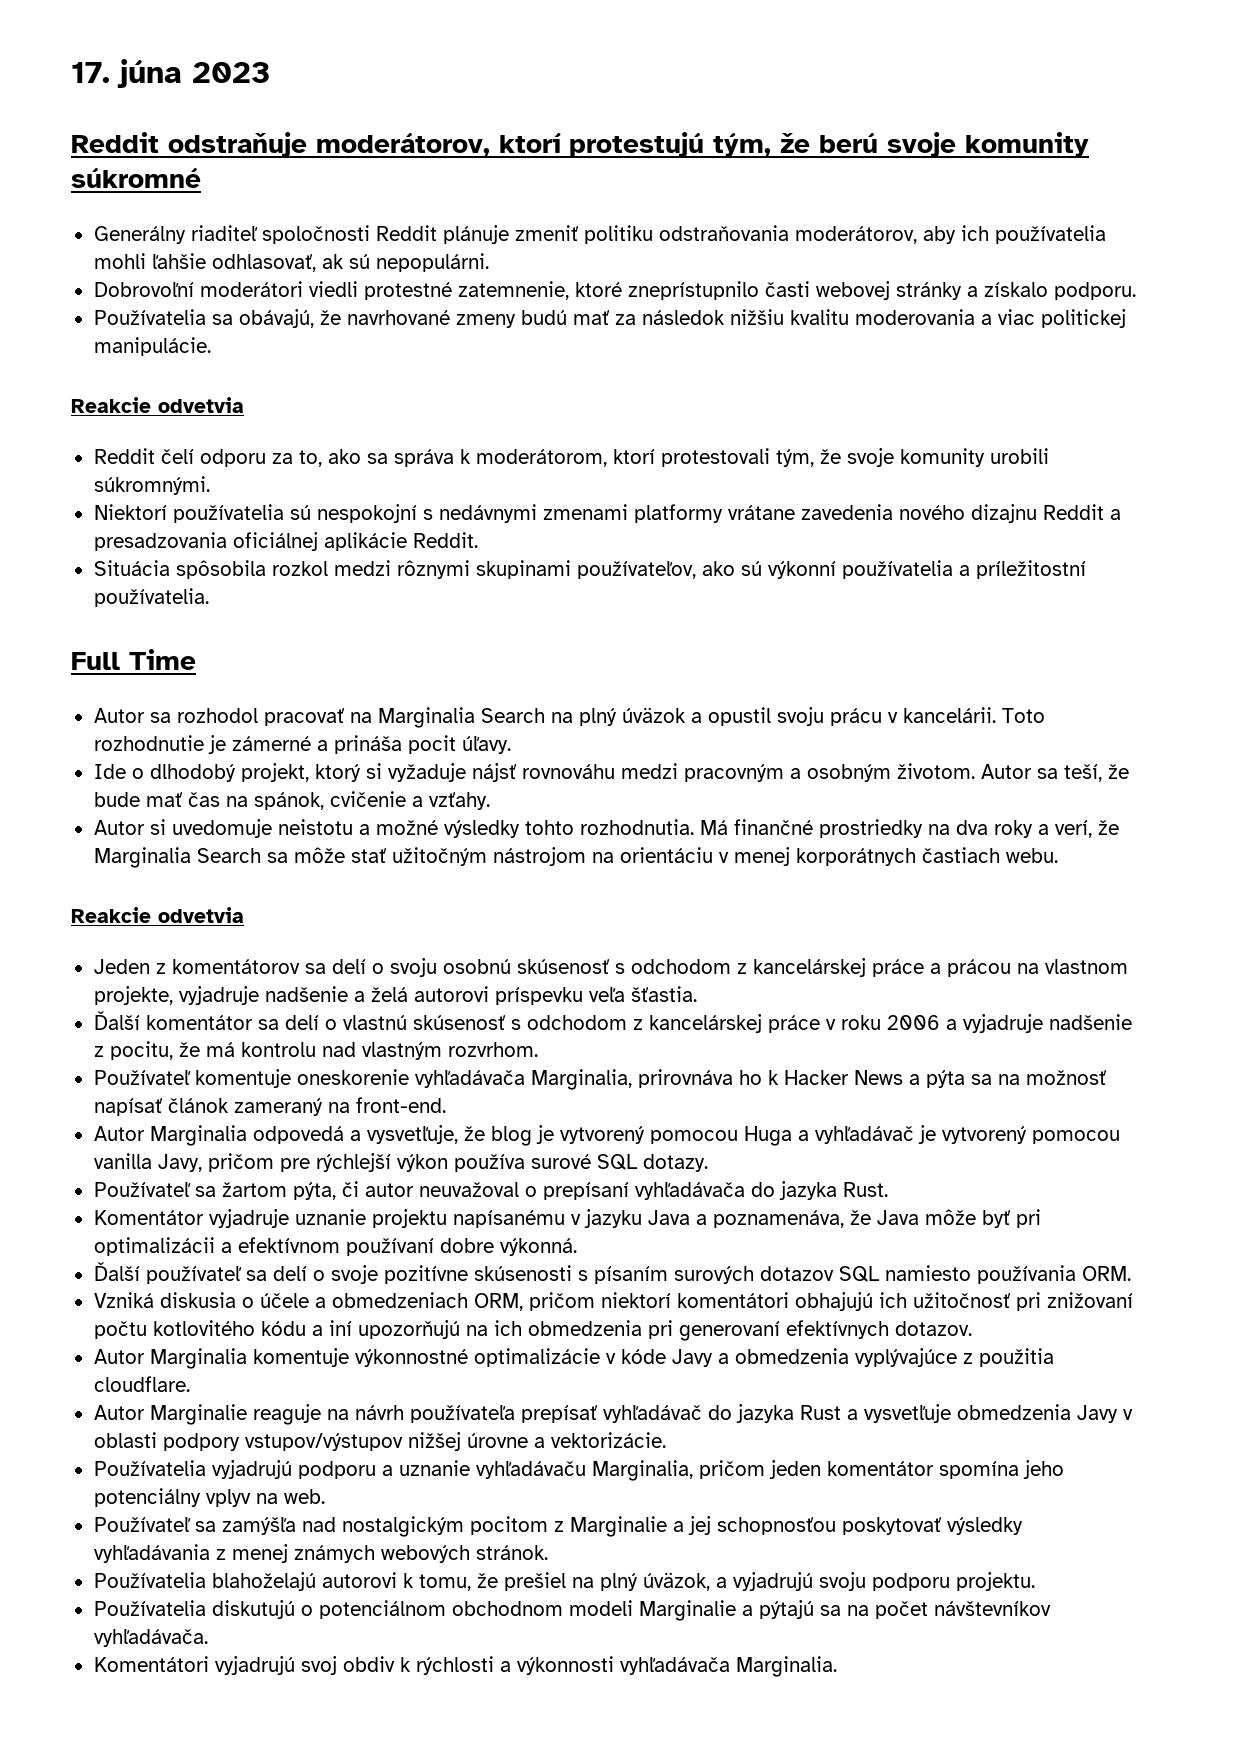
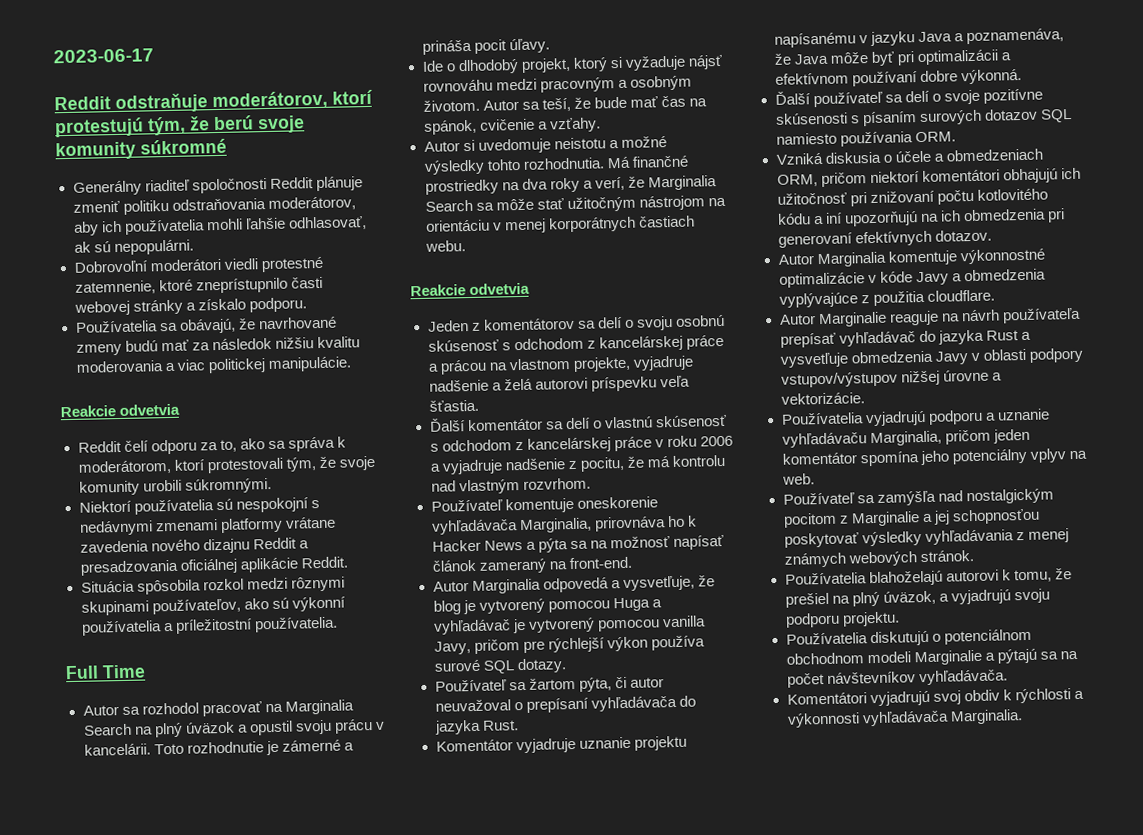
[71,59,270,88] 17. júna 2023 -> [53,48,154,64] 2023-06-17

